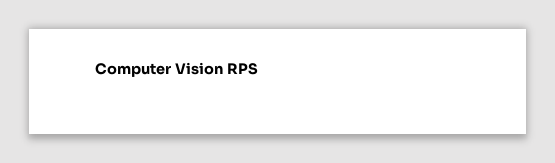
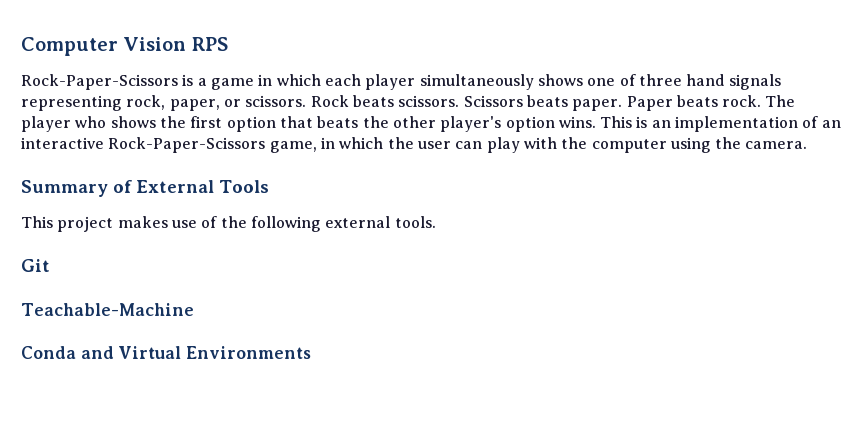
(258, 69) none -> [21,74,782,90] [21,95,796,111] [21,116,841,132] [21,137,808,153] [21,180,269,197] [21,216,436,232] [21,259,50,272] [21,303,194,316] [21,346,312,359] // Rock-Paper-Scissors is a game in which each player simultaneously shows one of three hand signals representing rock, paper, or scissors. Rock beats scissors. Scissors beats paper. Paper beats rock. The player who shows the first option that beats the other player's option wins. This is an implementation of an interactive Rock-Paper-Scissors game, in which the user can play with the computer using the camera. // Summary of External Tools // This project makes use of the following external tools. // Git // Teachable-Machine // Conda and Virtual Environments

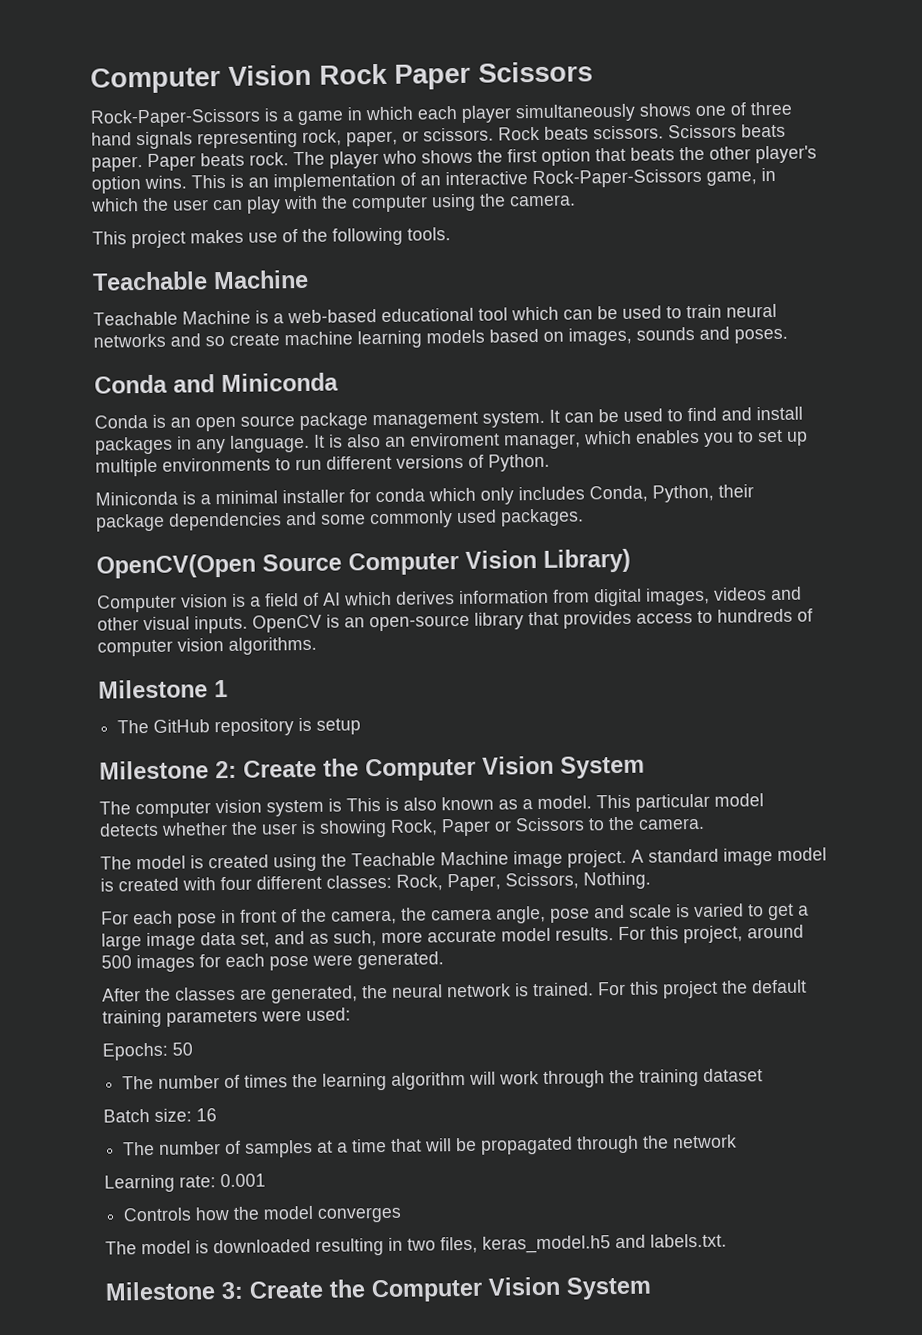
[21,37,228,56] Computer Vision RPS -> [90,61,593,94] Computer Vision Rock Paper Scissors
[21,180,269,197] // Summary of External Tools -> (576, 200) none
[325,216,391,228] external -> (403, 236) none
[21,259,50,272] [21,303,194,316] [21,346,312,359] Git // Teachable-Machine // Conda and Virtual Environments -> [92,269,309,291] [93,303,777,326] [93,326,788,349] [94,372,339,394] [94,406,803,432] [95,429,808,455] [95,453,550,477] [95,484,754,506] [96,508,584,532] [96,548,631,579] [97,586,802,613] [97,608,813,634] [97,636,317,657] [98,679,228,699] [117,717,362,737] [99,755,645,782] [99,793,764,819] [99,816,705,838] [100,847,827,872] [100,871,651,892] [101,903,809,928] [101,924,804,951] [101,951,444,973] [102,979,807,1004] [102,1007,351,1028] [102,1042,193,1061] [122,1068,764,1091] [103,1108,217,1123] [123,1134,738,1158] [104,1173,266,1193] [123,1205,403,1223] [105,1233,727,1256] [105,1276,652,1303] Teachable Machine // Teachable Machine is a web-based educational tool which can be used to train neural networks and so create machine learning models based on images, sounds and poses. // Conda and Miniconda // Conda is an open source package management system. It can be used to find and install packages in any language. It is also an enviroment manager, which enables you to set up multiple environments to run different versions of Python. // Miniconda is a minimal installer for conda which only includes Conda, Python, their package dependencies and some commonly used packages. // OpenCV(Open Source Computer Vision Library) // Computer vision is a field of AI which derives information from digital images, videos and other visual inputs. OpenCV is an open-source library that provides access to hundreds of computer vision algorithms. // Milestone 1 // The GitHub repository is setup // Milestone 2: Create the Computer Vision System // The computer vision system is This is also known as a model. This particular model detects whether the user is showing Rock, Paper or Scissors to the camera. // The model is created using the Teachable Machine image project. A standard image model is created with four different classes: Rock, Paper, Scissors, Nothing. // For each pose in front of the camera, the camera angle, pose and scale is varied to get a large image data set, and as such, more accurate model results. For this project, around 500 images for each pose were generated. // After the classes are generated, the neural network is trained. For this project the default training parameters were used: // Epochs: 50 // The number of times the learning algorithm will work through the training dataset // Batch size: 16 // The number of samples at a time that will be propagated through the network // Learning rate: 0.001 // Controls how the model converges // The model is downloaded resulting in two files, keras_model.h5 and labels.txt. // Milestone 3: Create the Computer Vision System

